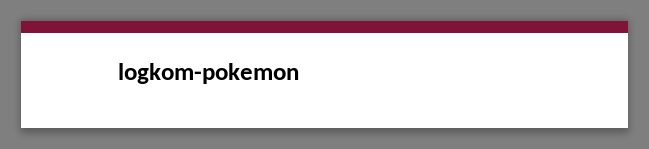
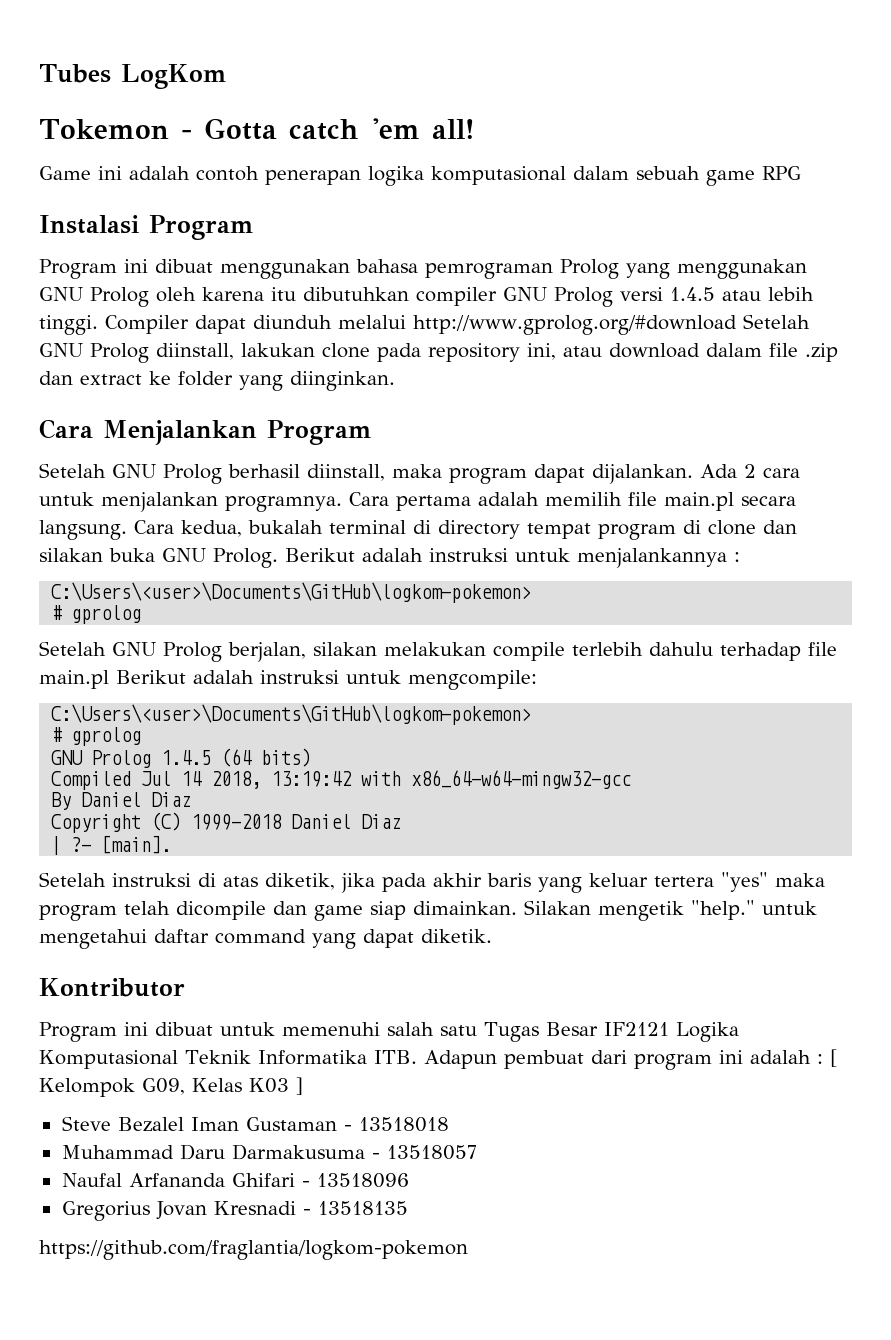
[118,63,299,84] logkom-pokemon -> [39,64,226,89] [39,118,474,140] [39,166,801,186] [39,215,253,240] [39,259,807,279] [39,287,814,307] [39,314,810,335] [39,343,838,363] [39,371,395,391] [39,419,371,445] [39,463,800,484] [39,492,796,512] [39,520,797,540] [39,548,740,568] [51,582,532,603] [51,605,142,624] [39,641,837,662] [39,670,537,690] [51,704,532,725] [51,727,142,746] [51,748,312,768] [51,770,632,790] [51,792,192,810] [51,812,402,833] [51,835,172,855] [39,872,825,893] [39,900,817,921] [39,929,492,949] [39,978,185,997] [39,1022,739,1042] [39,1049,837,1070] [39,1077,303,1097] [61,1116,449,1132] [61,1144,477,1160] [61,1173,409,1188] [61,1201,408,1221] [39,1240,468,1260] Tubes LogKom // Tokemon - Gotta catch 'em all! // Game ini adalah contoh penerapan logika komputasional dalam sebuah game RPG // Instalasi Program // Program ini dibuat menggunakan bahasa pemrograman Prolog yang menggunakan GNU Prolog oleh karena itu dibutuhkan compiler GNU Prolog versi 1.4.5 atau lebih tinggi. Compiler dapat diunduh melalui http://www.gprolog.org/#download Setelah GNU Prolog diinstall, lakukan clone pada repository ini, atau download dalam file .zip dan extract ke folder yang diinginkan. // Cara Menjalankan Program // Setelah GNU Prolog berhasil diinstall, maka program dapat dijalankan. Ada 2 cara untuk menjalankan programnya. Cara pertama adalah memilih file main.pl secara langsung. Cara kedua, bukalah terminal di directory tempat program di clone dan silakan buka GNU Prolog. Berikut adalah instruksi untuk menjalankannya : // C:\Users\<user>\Documents\GitHub\logkom-pokemon> // # gprolog // Setelah GNU Prolog berjalan, silakan melakukan compile terlebih dahulu terhadap file main.pl Berikut adalah instruksi untuk mengcompile: // C:\Users\<user>\Documents\GitHub\logkom-pokemon> // # gprolog // GNU Prolog 1.4.5 (64 bits) // Compiled Jul 14 2018, 13:19:42 with x86_64-w64-mingw32-gcc // By Daniel Diaz // Copyright (C) 1999-2018 Daniel Diaz // | ?- [main]. // Setelah instruksi di atas diketik, jika pada akhir baris yang keluar tertera "yes" maka program telah dicompile dan game siap dimainkan. Silakan mengetik "help." untuk mengetahui daftar command yang dapat diketik. // Kontributor // Program ini dibuat untuk memenuhi salah satu Tugas Besar IF2121 Logika Komputasional Teknik Informatika ITB. Adapun pembuat dari program ini adalah : [ Kelompok G09, Kelas K03 ] // Steve Bezalel Iman Gustaman - 13518018 // Muhammad Daru Darmakusuma - 13518057 // Naufal Arfananda Ghifari - 13518096 // Gregorius Jovan Kresnadi - 13518135 // https://github.com/fraglantia/logkom-pokemon

